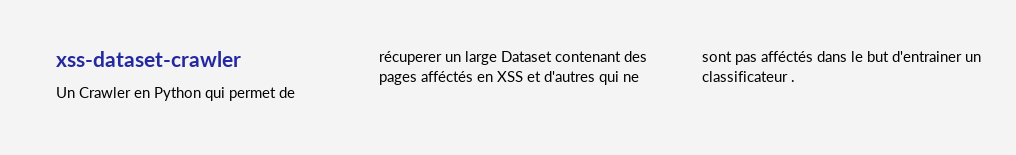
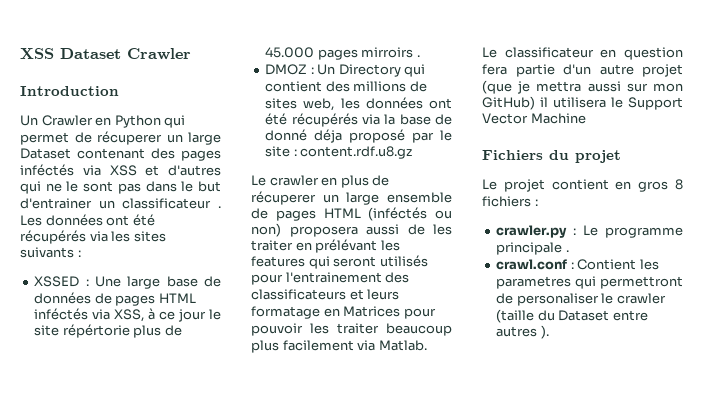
[56,51,241,67] xss-dataset-crawler -> [20,48,191,60] [20,86,119,96] XSS Dataset Crawler // Introduction
[421,71,493,82] afféctés en -> [20,164,101,176] inféctés via
(639, 78) none -> [66,181,79,192] le
[761,51,813,62] afféctés -> (141, 188) none
(795, 81) none -> [20,214,155,226] [20,230,166,244] [20,247,81,258] [34,276,221,289] [34,292,196,306] [34,308,221,322] [34,324,182,338] [265,47,420,60] [265,64,426,77] [265,81,427,92] [265,97,452,111] [265,113,452,127] [265,129,452,143] [265,146,413,159] [251,175,390,188] [251,191,452,205] [251,207,452,221] [251,223,452,237] [251,239,400,253] [251,255,428,269] [251,272,410,285] [251,289,400,300] [251,306,436,319] [251,323,452,336] [251,340,427,353] [482,47,683,60] [482,64,683,77] [482,80,683,94] [482,96,683,110] [482,113,586,124] [482,150,621,163] [482,179,683,192] [482,196,538,207] [496,225,683,238] [496,242,569,255] [496,259,659,270] [496,276,683,289] [496,293,666,306] [496,309,648,323] [496,325,549,339] Les données ont été récupérés via les sites suivants : // XSSED : Une large base de données de pages HTML inféctés via XSS, à ce jour le site répértorie plus de 45.000 pages mirroirs . // DMOZ : Un Directory qui contient des millions de sites web, les données ont été récupérés via la base de donné déja proposé par le site : content.rdf.u8.gz // Le crawler en plus de récuperer un large ensemble de pages HTML (inféctés ou non) proposera aussi de les traiter en prélévant les features qui seront utilisés pour l'entrainement des classificateurs et leurs formatage en Matrices pour pouvoir les traiter beaucoup plus facilement via Matlab. // Le classificateur en question fera partie d'un autre projet (que je mettra aussi sur mon GitHub) il utilisera le Support Vector Machine // Fichiers du projet // Le projet contient en gros 8 fichiers : // crawler.py : Le programme principale . // crawl.conf : Contient les parametres qui permettront de personaliser le crawler (taille du Dataset entre autres ).

